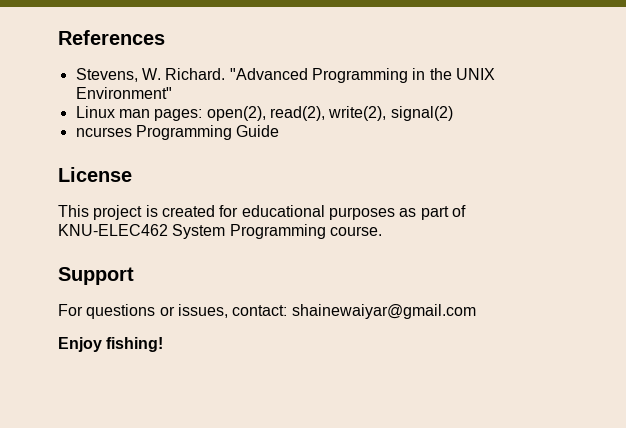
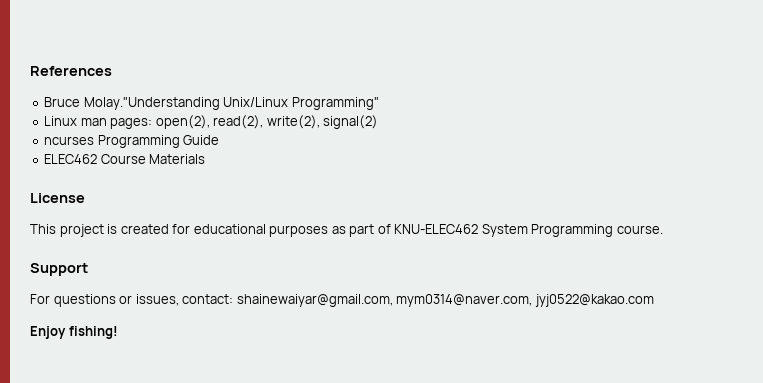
[75,68,495,83] [75,87,172,99] Stevens, W. Richard. "Advanced Programming in the UNIX Environment" -> [44,97,379,110] Bruce Molay."Understanding Unix/Linux Programming"
(280, 131) none -> [44,154,206,164] // ELEC462 Course Materials
[291,304,476,319] shainewaiyar@gmail.com -> [236,294,654,307] shainewaiyar@gmail.com, mym0314@naver.com, jyj0522@kakao.com

